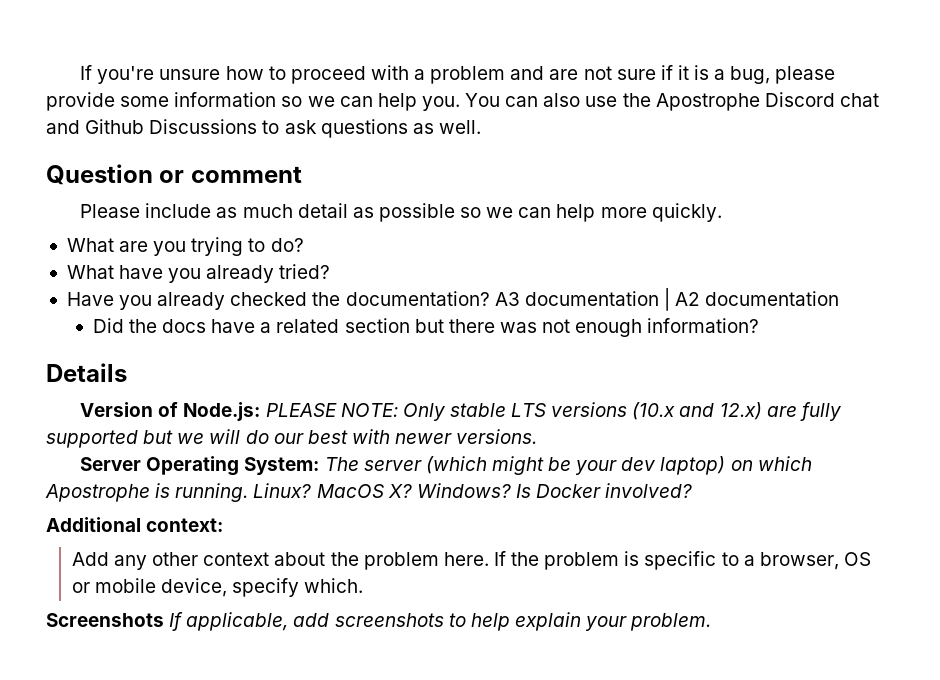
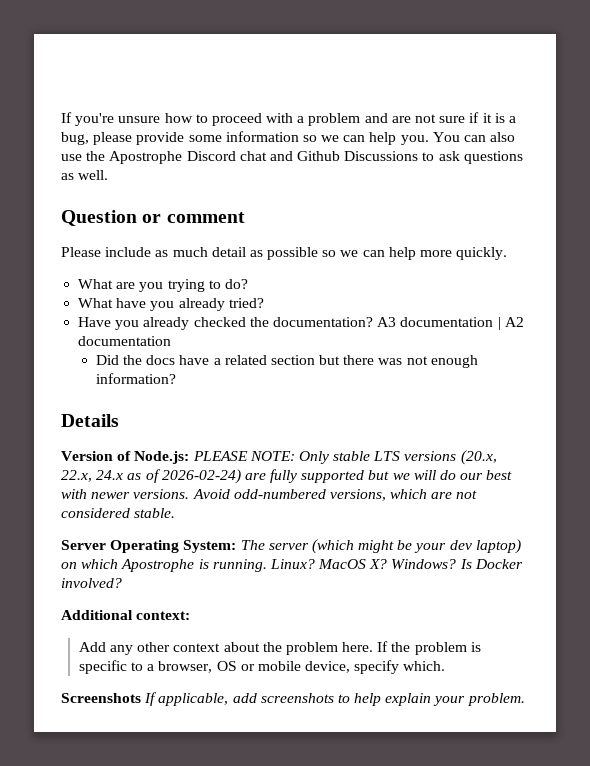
[632,402,762,420] (10.x and 12.x) -> [460,450,497,465] [61,469,241,484] (20.x, 22.x, 24.x as of 2026-02-24)
(538, 436) none -> [192,489,478,501] [61,508,176,518] Avoid odd-numbered versions, which are not considered stable.

